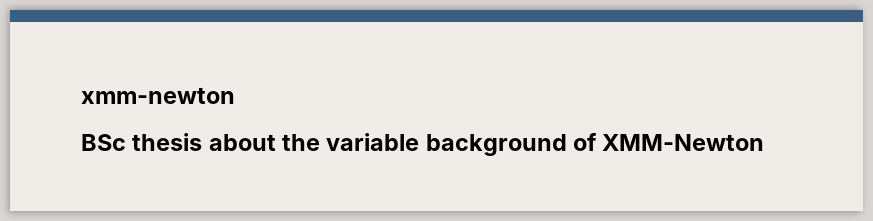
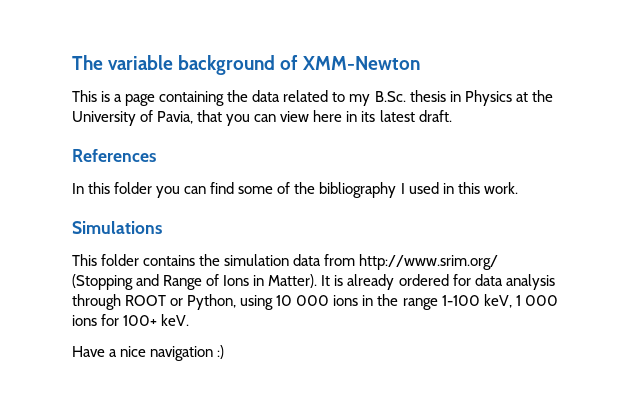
[81,87,235,104] [81,133,321,151] xmm-newton // BSc thesis about the -> [72,55,103,70] The
(765, 142) none -> [72,90,553,106] [72,110,452,126] [72,149,156,162] [72,182,518,198] [72,221,162,234] [72,254,499,270] [72,274,555,290] [72,294,558,310] [72,314,190,326] [72,345,225,361] // This is a page containing the data related to my B.Sc. thesis in Physics at the University of Pavia, that you can view here in its latest draft. // References // In this folder you can find some of the bibliography I used in this work. // Simulations // This folder contains the simulation data from http://www.srim.org/ (Stopping and Range of Ions in Matter). It is already ordered for data analysis through ROOT or Python, using 10 000 ions in the range 1-100 keV, 1 000 ions for 100+ keV. // Have a nice navigation :)

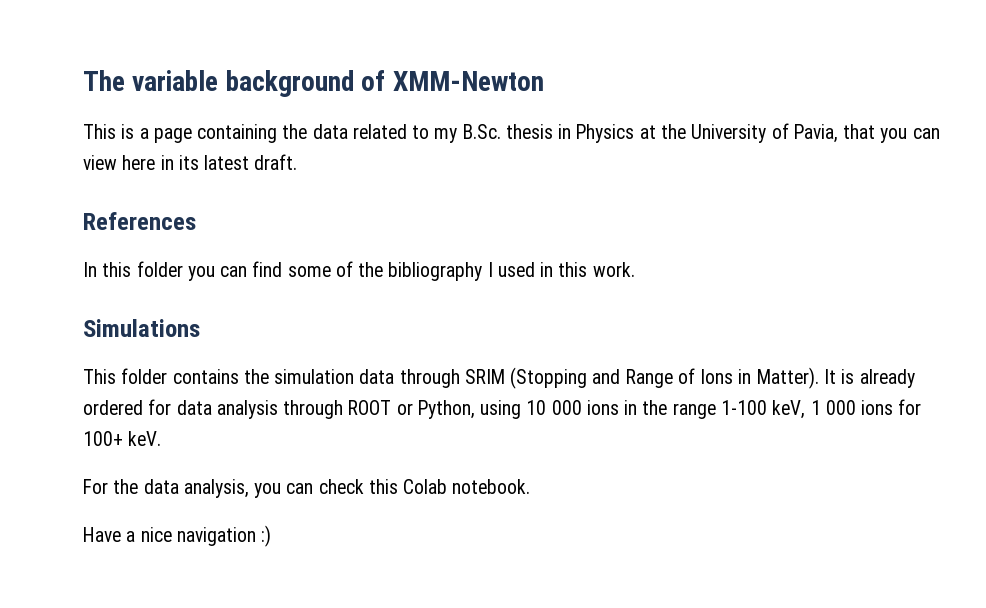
[324,254,499,270] from http://www.srim.org/ -> [399,369,505,388] through SRIM
(190, 320) none -> [83,479,531,498] // For the data analysis, you can check this Colab notebook.

